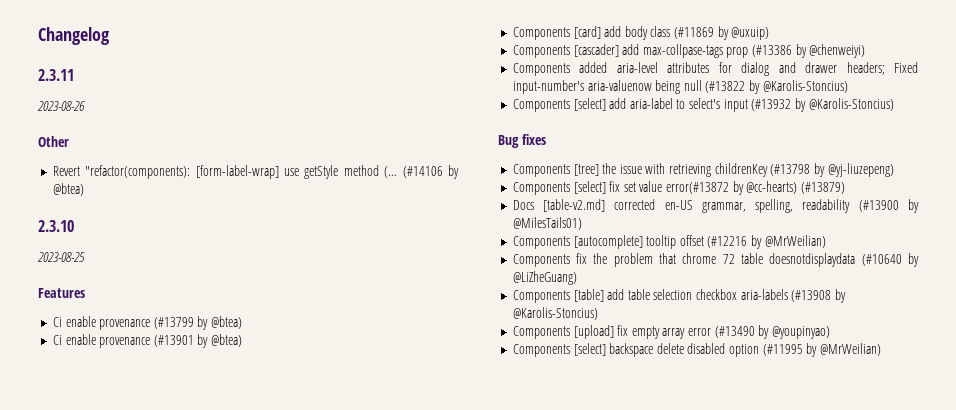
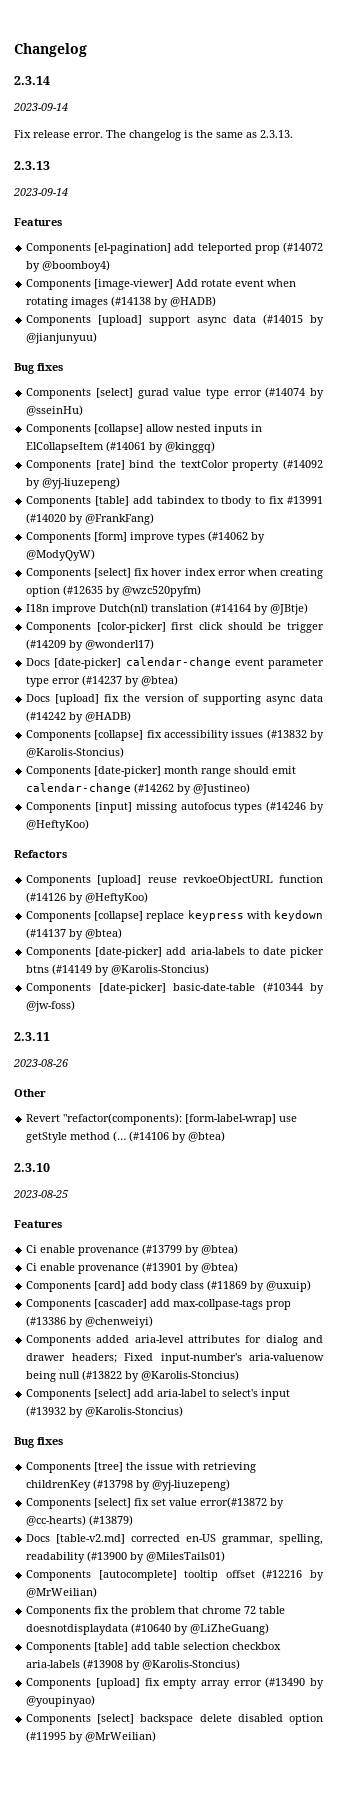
(110, 36) none -> [14,76,50,85] [13,103,68,111] [14,130,293,141] [14,161,50,170] [13,188,68,196] [14,218,62,226] [26,242,323,254] [26,260,111,272] [26,279,297,290] [26,296,217,308] [26,314,324,326] [26,332,98,344] [14,363,63,374] [26,387,324,399] [26,405,84,416] [26,424,263,435] [26,441,216,453] [26,459,323,471] [26,477,121,489] [26,496,324,507] [26,513,155,525] [26,531,266,543] [26,549,96,561] [26,568,323,579] [26,585,202,597] [26,603,309,615] [26,622,324,633] [26,639,155,651] [26,657,324,669] [26,675,179,687] [26,694,324,705] [26,711,132,723] [26,729,324,741] [26,747,125,758] [26,766,297,777] [26,783,251,795] [26,801,324,813] [26,819,90,831] [14,850,67,858] [26,875,323,886] [26,892,149,904] [26,910,323,922] [26,928,123,940] [26,947,324,958] [26,964,210,976] [26,982,324,994] [26,1000,76,1012] // 2.3.14 // 2023-09-14 // Fix release error. The changelog is the same as 2.3.13. // 2.3.13 // 2023-09-14 // Features // Components [el-pagination] add teleported prop (#14072 by @boomboy4) // Components [image-viewer] Add rotate event when rotating images (#14138 by @HADB) // Components [upload] support async data (#14015 by @jianjunyuu) // Bug fixes // Components [select] gurad value type error (#14074 by @sseinHu) // Components [collapse] allow nested inputs in ElCollapseItem (#14061 by @kinggq) // Components [rate] bind the textColor property (#14092 by @yj-liuzepeng) // Components [table] add tabindex to tbody to fix #13991 (#14020 by @FrankFang) // Components [form] improve types (#14062 by @ModyQyW) // Components [select] fix hover index error when creating option (#12635 by @wzc520pyfm) // I18n improve Dutch(nl) translation (#14164 by @JBtje) // Components [color-picker] first click should be trigger (#14209 by @wonderl17) // Docs [date-picker] calendar-change event parameter type error (#14237 by @btea) // Docs [upload] fix the version of supporting async data (#14242 by @HADB) // Components [collapse] fix accessibility issues (#13832 by @Karolis-Stoncius) // Components [date-picker] month range should emit calendar-change (#14262 by @Justineo) // Components [input] missing autofocus types (#14246 by @HeftyKoo) // Refactors // Components [upload] reuse revkoeObjectURL function (#14126 by @HeftyKoo) // Components [collapse] replace keypress with keydown (#14137 by @btea) // Components [date-picker] add aria-labels to date picker btns (#14149 by @Karolis-Stoncius) // Components [date-picker] basic-date-table (#10344 by @jw-foss)

